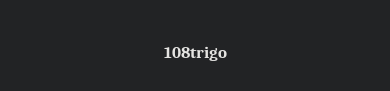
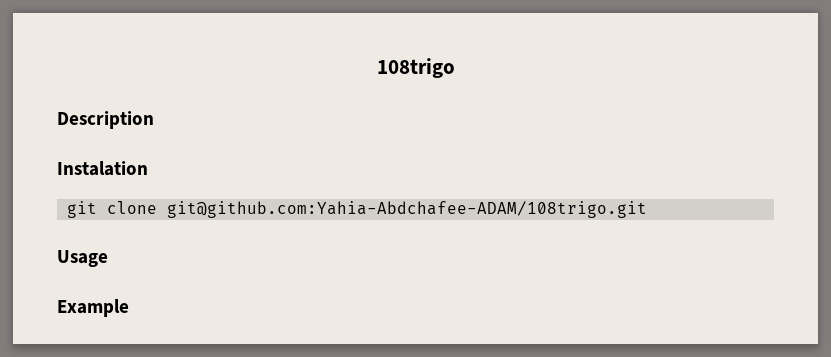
(227, 53) none -> [57,111,154,129] [57,161,148,176] [66,201,647,218] [57,250,108,267] [57,299,129,317] // Description // Instalation // git clone git@github.com:Yahia-Abdchafee-ADAM/108trigo.git // Usage // Example

